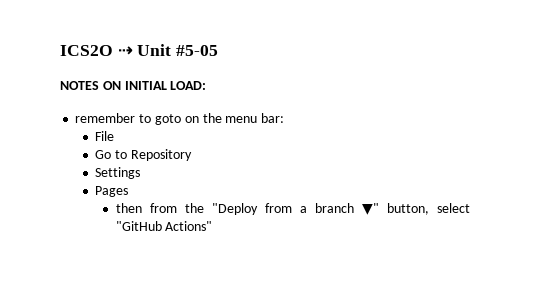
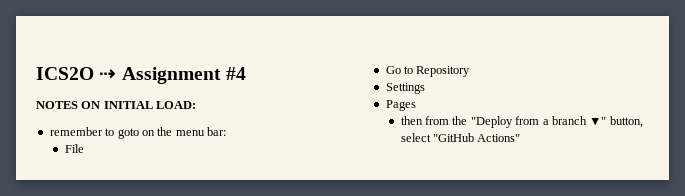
[137,44,219,56] Unit #5-05 -> [121,67,246,84] Assignment #4

